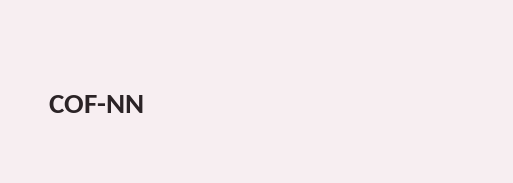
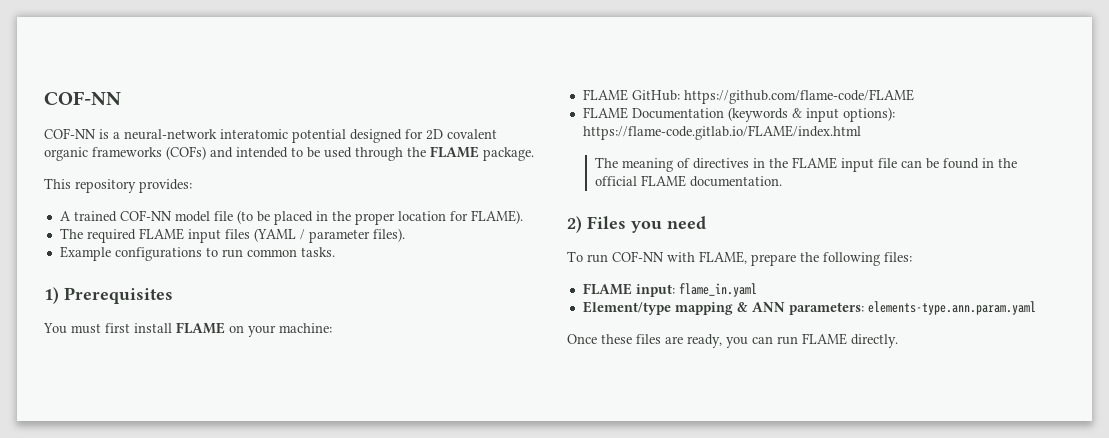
[49,95,144,113] COF-NN -> [44,91,121,105] [44,128,497,143] [44,146,534,161] [44,178,192,193] [59,210,523,225] [59,228,405,243] [59,246,335,261] [44,287,173,304] [43,322,332,337] [582,89,914,104] [582,107,895,122] [582,125,861,140] [595,157,1018,172] [595,175,783,187] [567,216,706,233] [567,251,912,266] [582,283,757,297] [582,301,1036,315] [567,333,898,348] COF-NN // COF-NN is a neural-network interatomic potential designed for 2D covalent organic frameworks (COFs) and intended to be used through the FLAME package. // This repository provides: // A trained COF-NN model file (to be placed in the proper location for FLAME). // The required FLAME input files (YAML / parameter files). // Example configurations to run common tasks. // 1) Prerequisites // You must first install FLAME on your machine: // FLAME GitHub: https://github.com/flame-code/FLAME // FLAME Documentation (keywords & input options): https://flame-code.gitlab.io/FLAME/index.html // The meaning of directives in the FLAME input file can be found in the official FLAME documentation. // 2) Files you need // To run COF-NN with FLAME, prepare the following files: // FLAME input: flame_in.yaml // Element/type mapping & ANN parameters: elements-type.ann.param.yaml // Once these files are ready, you can run FLAME directly.

